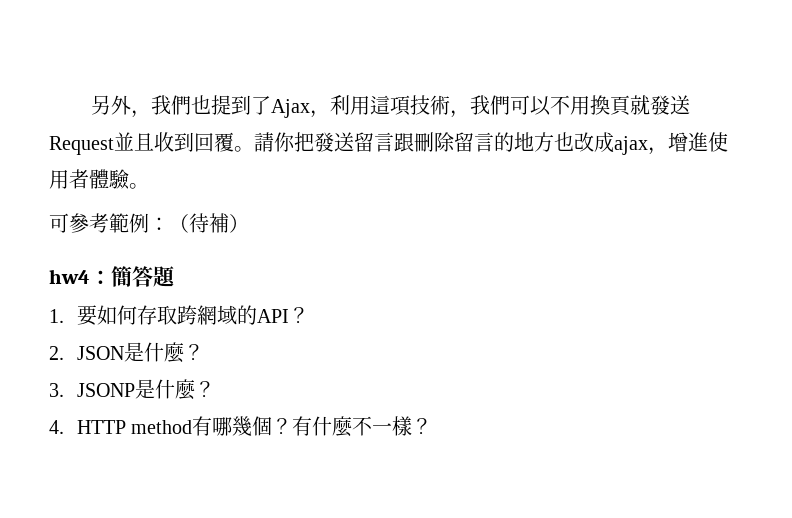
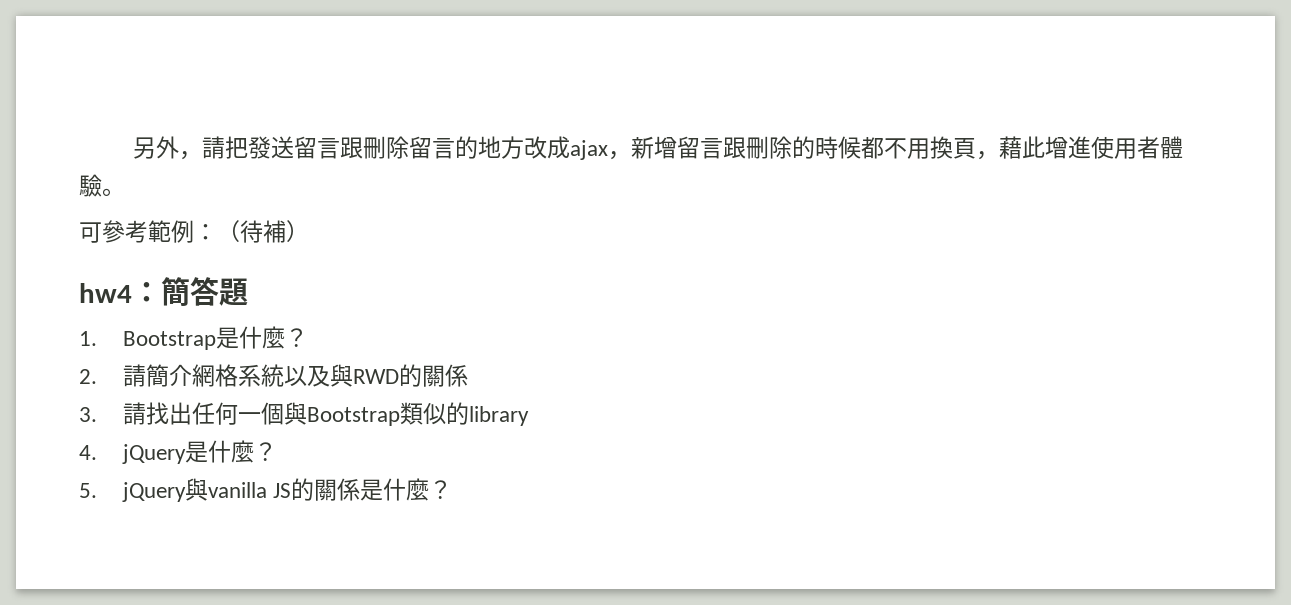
[150,95,690,118] [49,132,295,155] 我們也提到了Ajax，利用這項技術，我們可以不用換頁就發送Request並且收到回覆。請你 -> [202,136,226,159] 請
[554,132,574,151] 也 -> (525, 147) none
(668, 151) none -> [631,136,1046,160] 新增留言跟刪除的時候都不用換頁，藉此
[76,305,309,326] [49,342,204,363] [49,379,215,400] [49,416,412,437] 要如何存取跨網域的API？ // 2. JSON是什麼？ // 3. JSONP是什麼？ // 4. HTTP method有哪幾個？有什麼不一樣 -> [123,326,309,350] [79,364,469,387] [79,402,530,426] [79,440,278,464] [79,478,430,502] Bootstrap是什麼？ // 2.請簡介網格系統以及與RWD的關係 // 3.請找出任何一個與Bootstrap類似的library // 4. jQuery是什麼？ // 5. jQuery與vanilla JS的關係是什麼

